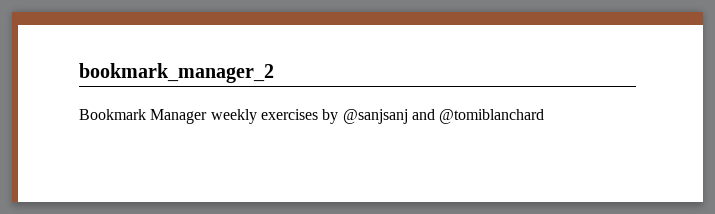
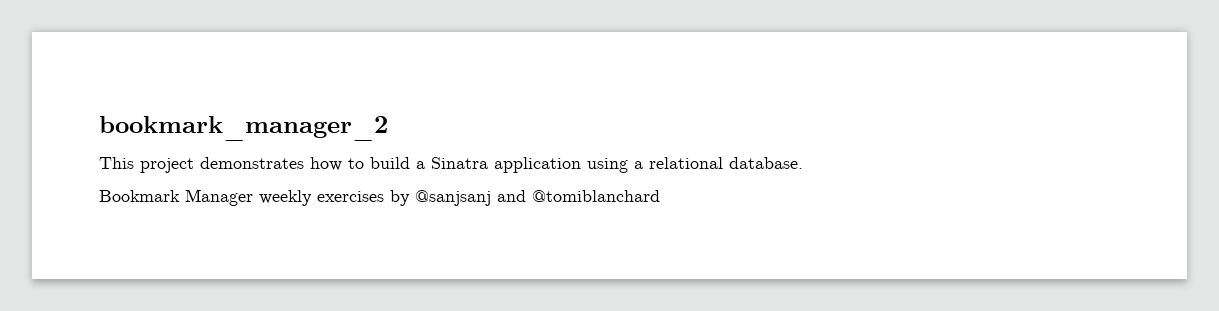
(274, 73) none -> [99,157,803,173] // This project demonstrates how to build a Sinatra application using a relational database.

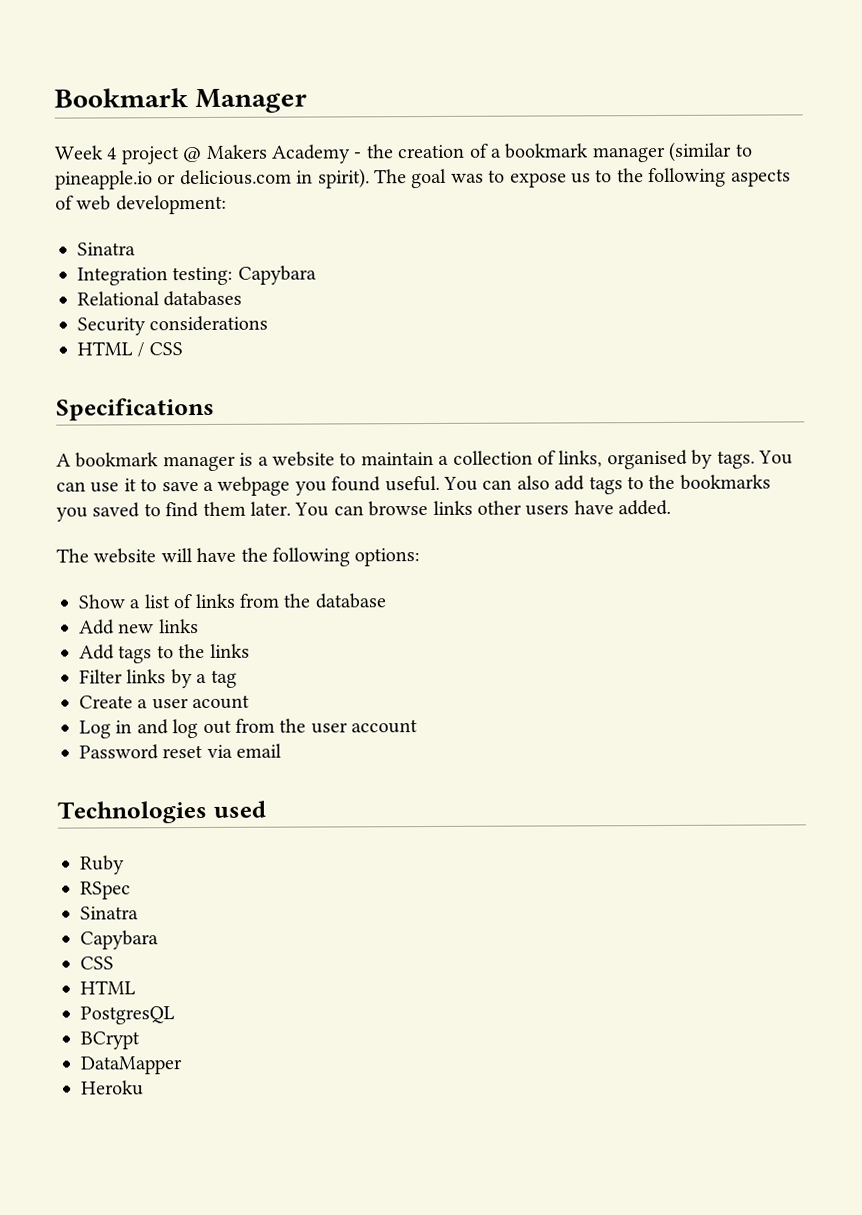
[99,116,388,141] [99,157,803,173] [99,189,660,206] bookmark_manager_2 // This project demonstrates how to build a Sinatra application using a relational database. // Bookmark Manager weekly exercises by @sanjsanj and @tomiblanchard -> [54,88,307,114] [54,141,753,165] [55,167,791,190] [55,194,227,215] [77,242,136,256] [77,265,317,286] [77,290,243,307] [77,315,269,336] [77,341,183,358] [56,397,215,421] [56,449,793,472] [56,474,771,496] [56,499,672,522] [56,547,421,567] [78,593,387,609] [79,619,199,635] [79,643,250,664] [79,669,237,689] [79,694,251,710] [79,718,419,739] [79,743,283,760] [57,800,266,824] [80,855,125,875] [80,881,131,900] [80,906,139,920] [80,930,159,950] [80,956,114,970] [80,980,136,995] [80,1006,175,1025] [80,1031,140,1050] [80,1056,183,1075] [81,1080,144,1096] Bookmark Manager // Week 4 project @ Makers Academy - the creation of a bookmark manager (similar to pineapple.io or delicious.com in spirit). The goal was to expose us to the following aspects of web development: // Sinatra // Integration testing: Capybara // Relational databases // Security considerations // HTML / CSS // Specifications // A bookmark manager is a website to maintain a collection of links, organised by tags. You can use it to save a webpage you found useful. You can also add tags to the bookmarks you saved to find them later. You can browse links other users have added. // The website will have the following options: // Show a list of links from the database // Add new links // Add tags to the links // Filter links by a tag // Create a user acount // Log in and log out from the user account // Password reset via email // Technologies used // Ruby // RSpec // Sinatra // Capybara // CSS // HTML // PostgresQL // BCrypt // DataMapper // Heroku

